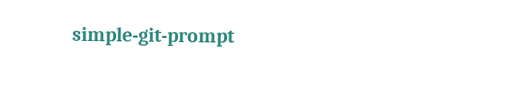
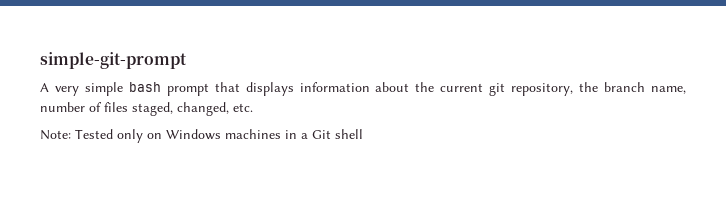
(236, 36) none -> [40,82,686,96] [40,102,253,116] [40,129,363,143] // A very simple bash prompt that displays information about the current git repository, the branch name, number of files staged, changed, etc. // Note: Tested only on Windows machines in a Git shell

